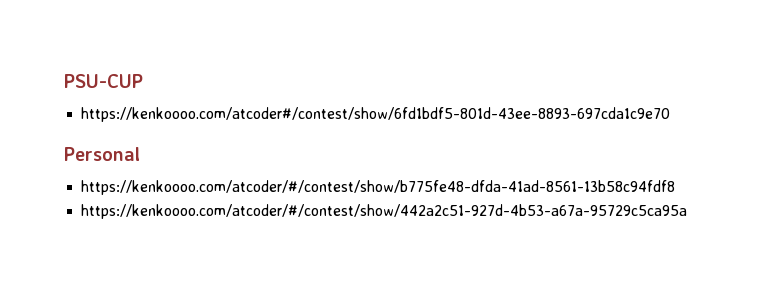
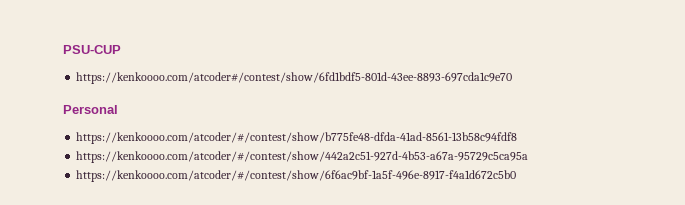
(688, 211) none -> [76,170,517,182] // https://kenkoooo.com/atcoder/#/contest/show/6f6ac9bf-1a5f-496e-8917-f4a1d672c5b0

